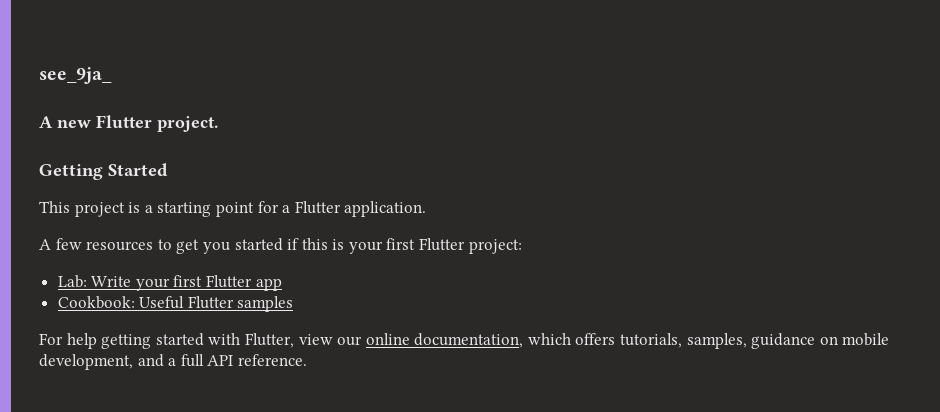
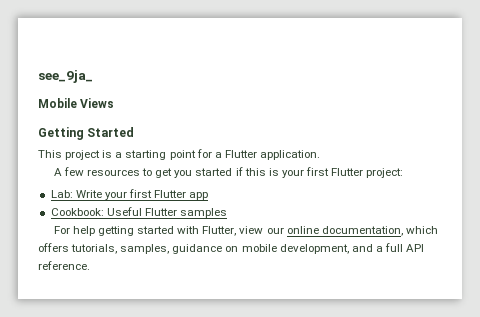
[39,115,218,132] A new Flutter project. -> [38,98,115,108] Mobile Views

